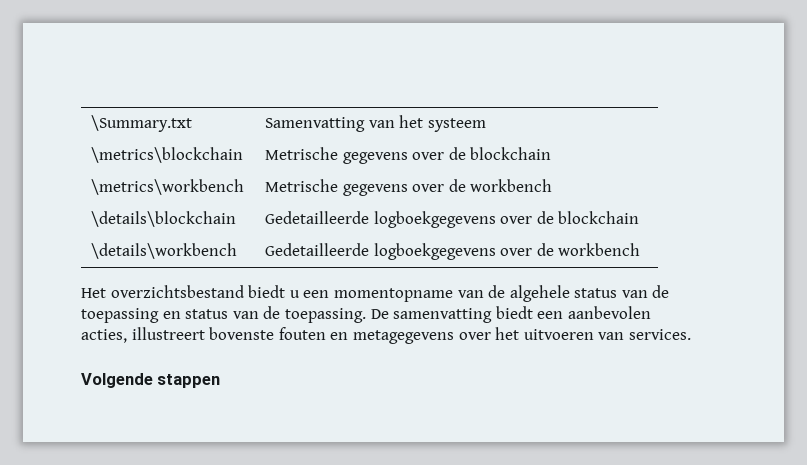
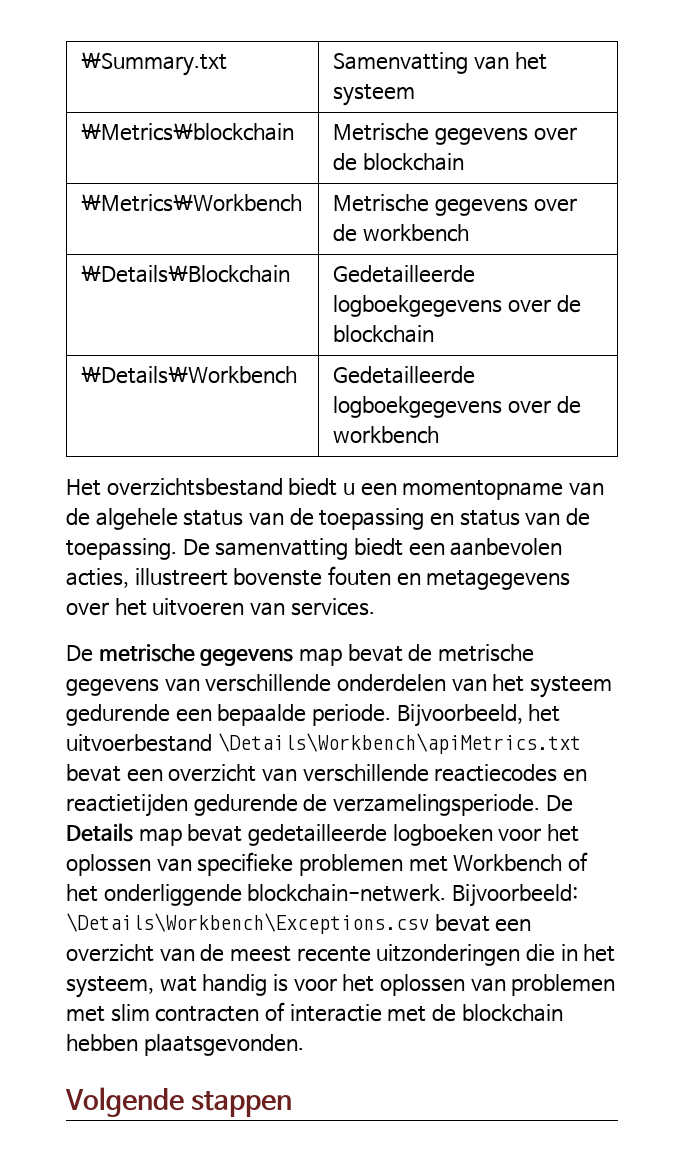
[91,147,244,163] \metrics\blockchain -> [81,123,295,141] \Metrics\blockchain
[91,179,245,195] \metrics\workbench -> [81,194,303,212] \Metrics\Workbench
[91,211,237,227] \details\blockchain -> [81,265,291,283] \Details\Blockchain
[91,243,238,259] \details\workbench -> [81,366,298,384] \Details\Workbench
(691, 334) none -> [66,644,535,666] [66,674,612,698] [66,704,561,727] [66,733,581,754] [66,764,587,782] [66,794,573,817] [66,823,579,846] [66,852,588,876] [66,884,579,907] [66,913,532,934] [66,944,616,966] [66,974,616,998] [66,1002,563,1022] [66,1034,304,1056] // De metrische gegevens map bevat de metrische gegevens van verschillende onderdelen van het systeem gedurende een bepaalde periode. Bijvoorbeeld, het uitvoerbestand \Details\Workbench\apiMetrics.txt bevat een overzicht van verschillende reactiecodes en reactietijden gedurende de verzamelingsperiode. De Details map bevat gedetailleerde logboeken voor het oplossen van specifieke problemen met Workbench of het onderliggende blockchain-netwerk. Bijvoorbeeld: \Details\Workbench\Exceptions.csv bevat een overzicht van de meest recente uitzonderingen die in het systeem, wat handig is voor het oplossen van problemen met slim contracten of interactie met de blockchain hebben plaatsgevonden.

